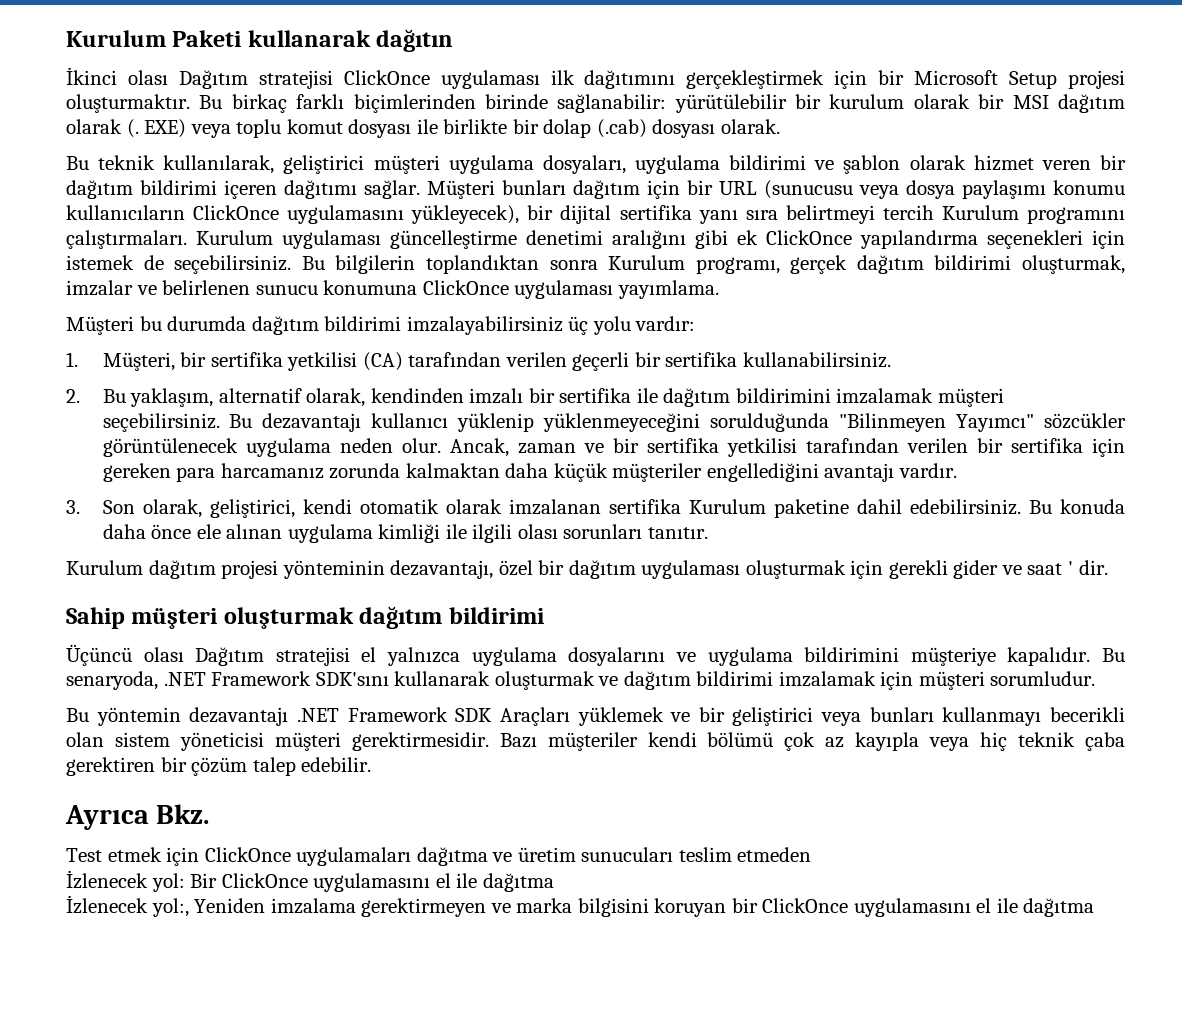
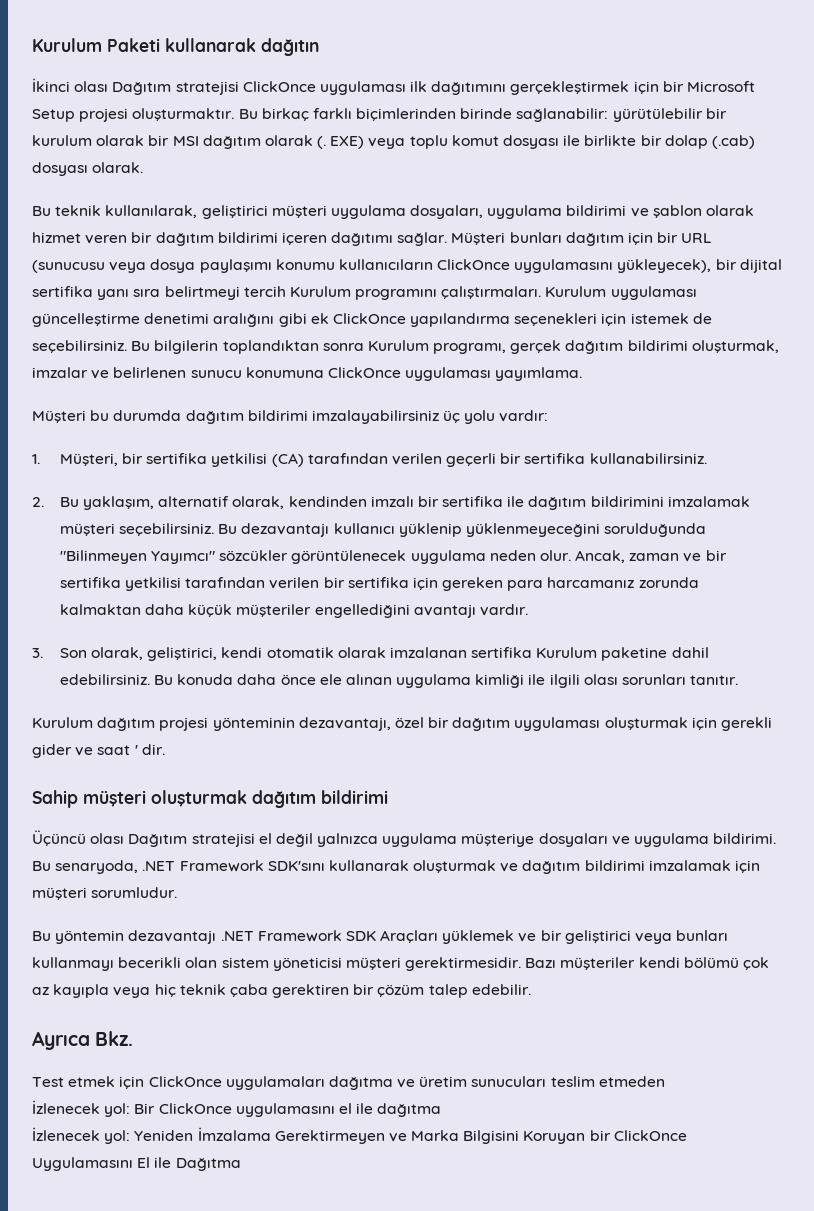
(377, 654) none -> [275,833,313,847] değil
[568,647,1091,666] dosyalarını ve uygulama bildirimini müşteriye kapalıdır. -> [461,833,777,847] müşteriye dosyaları ve uygulama bildirimi.
[151,898,1095,917] yol:, Yeniden imzalama gerektirmeyen ve marka bilgisini koruyan bir ClickOnce uygulamasını el ile dağıtma -> [104,1127,687,1144] [32,1157,241,1171] yol: Yeniden İmzalama Gerektirmeyen ve Marka Bilgisini Koruyan bir ClickOnce Uygulamasını El ile Dağıtma

